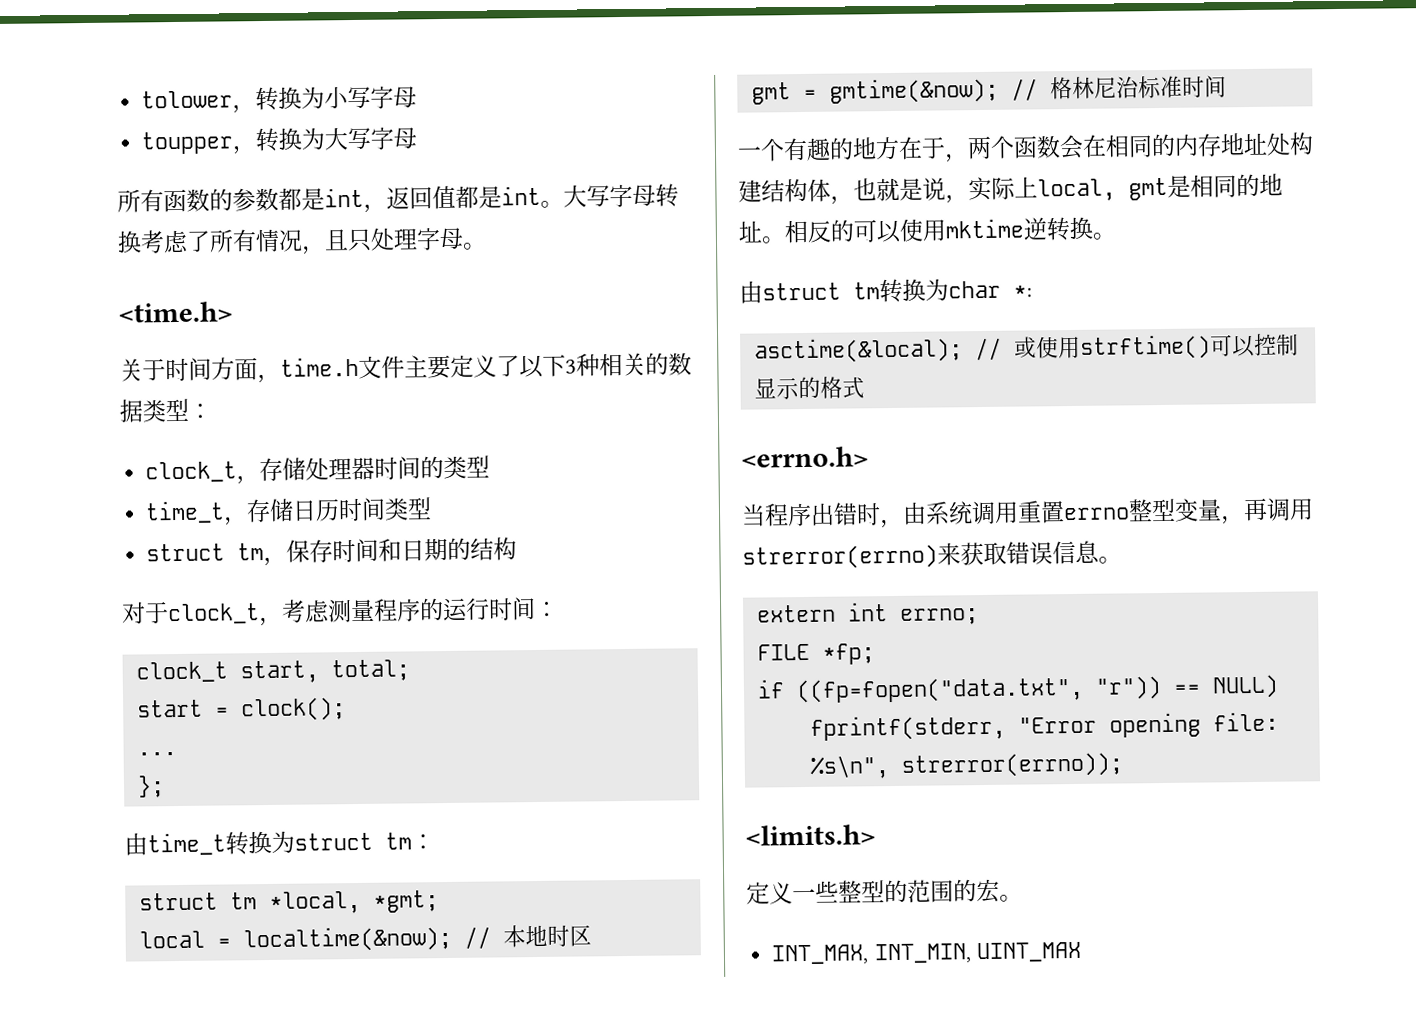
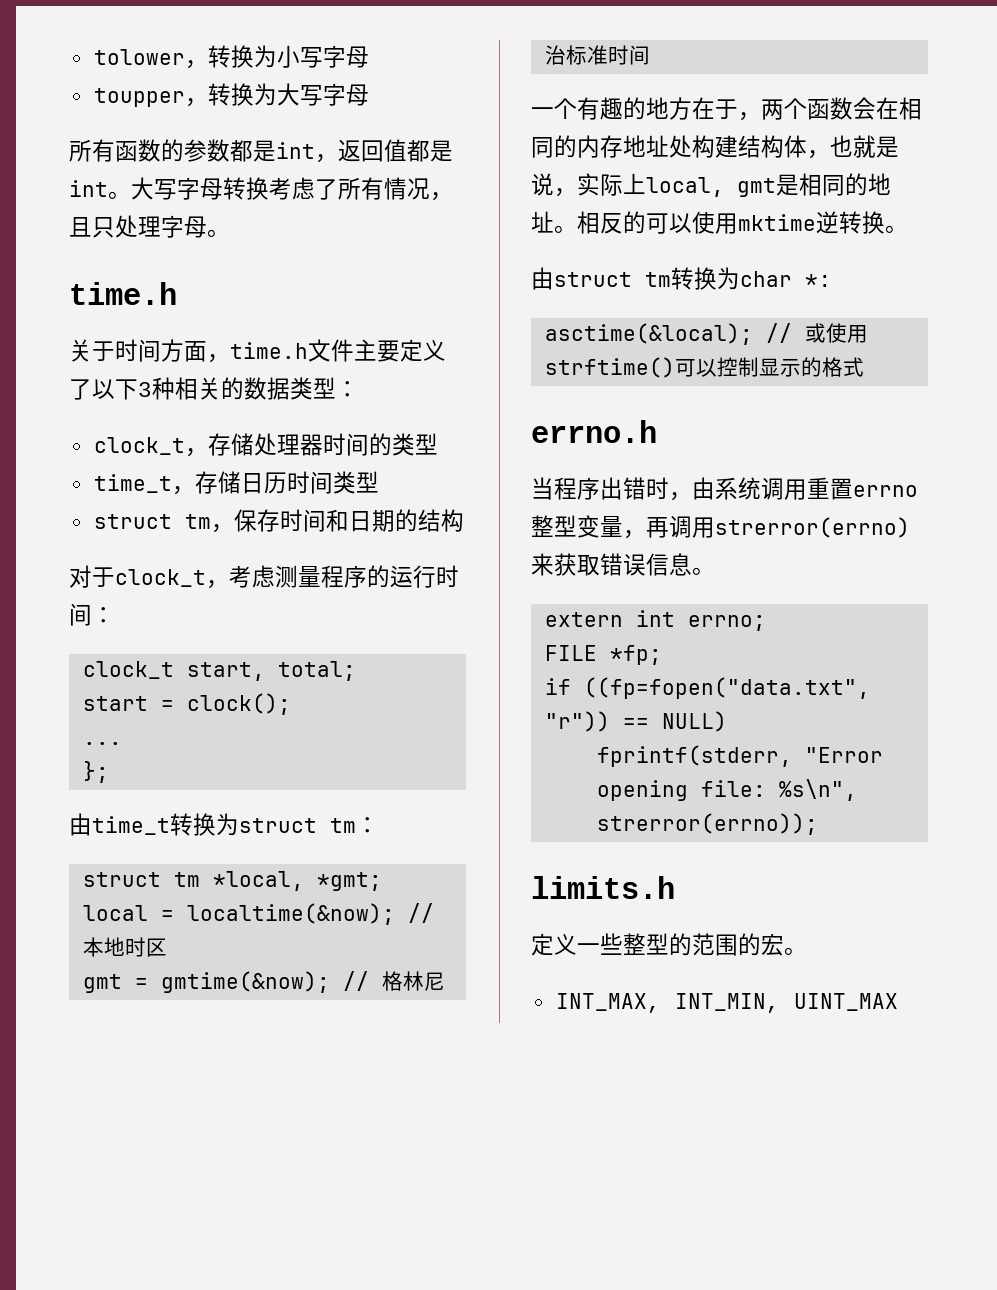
[118,301,233,323] <time.h> -> [69,282,177,305] time.h
[741,446,869,468] <errno.h> -> [531,420,657,443] errno.h
[745,824,876,846] <limits.h> -> [531,876,675,899] limits.h

